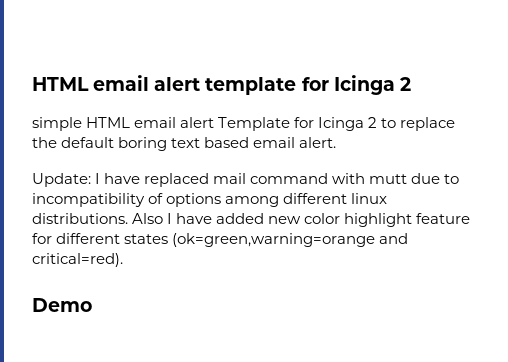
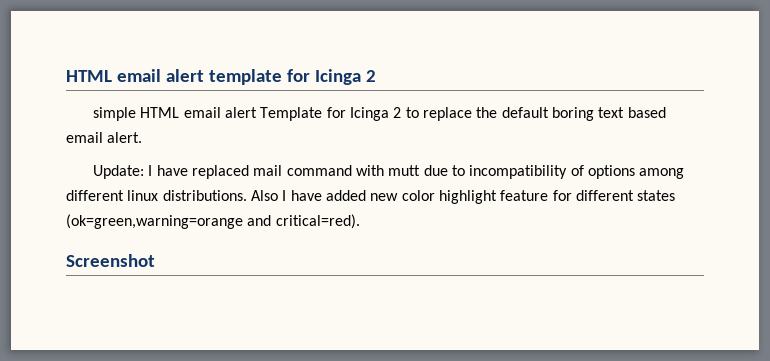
[32,298,92,312] Demo -> [66,254,155,267] Screenshot

